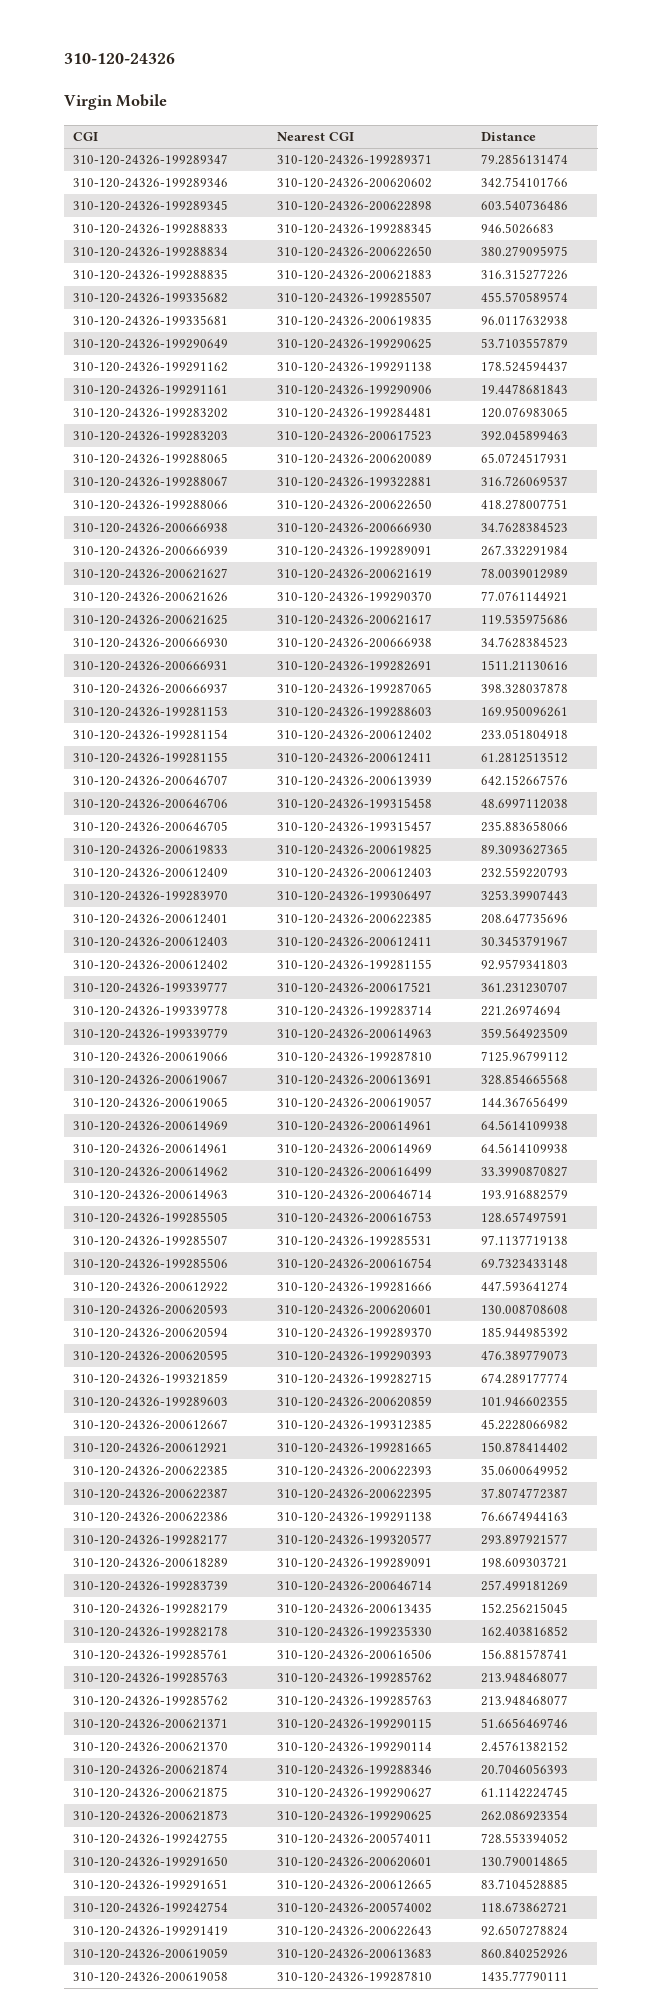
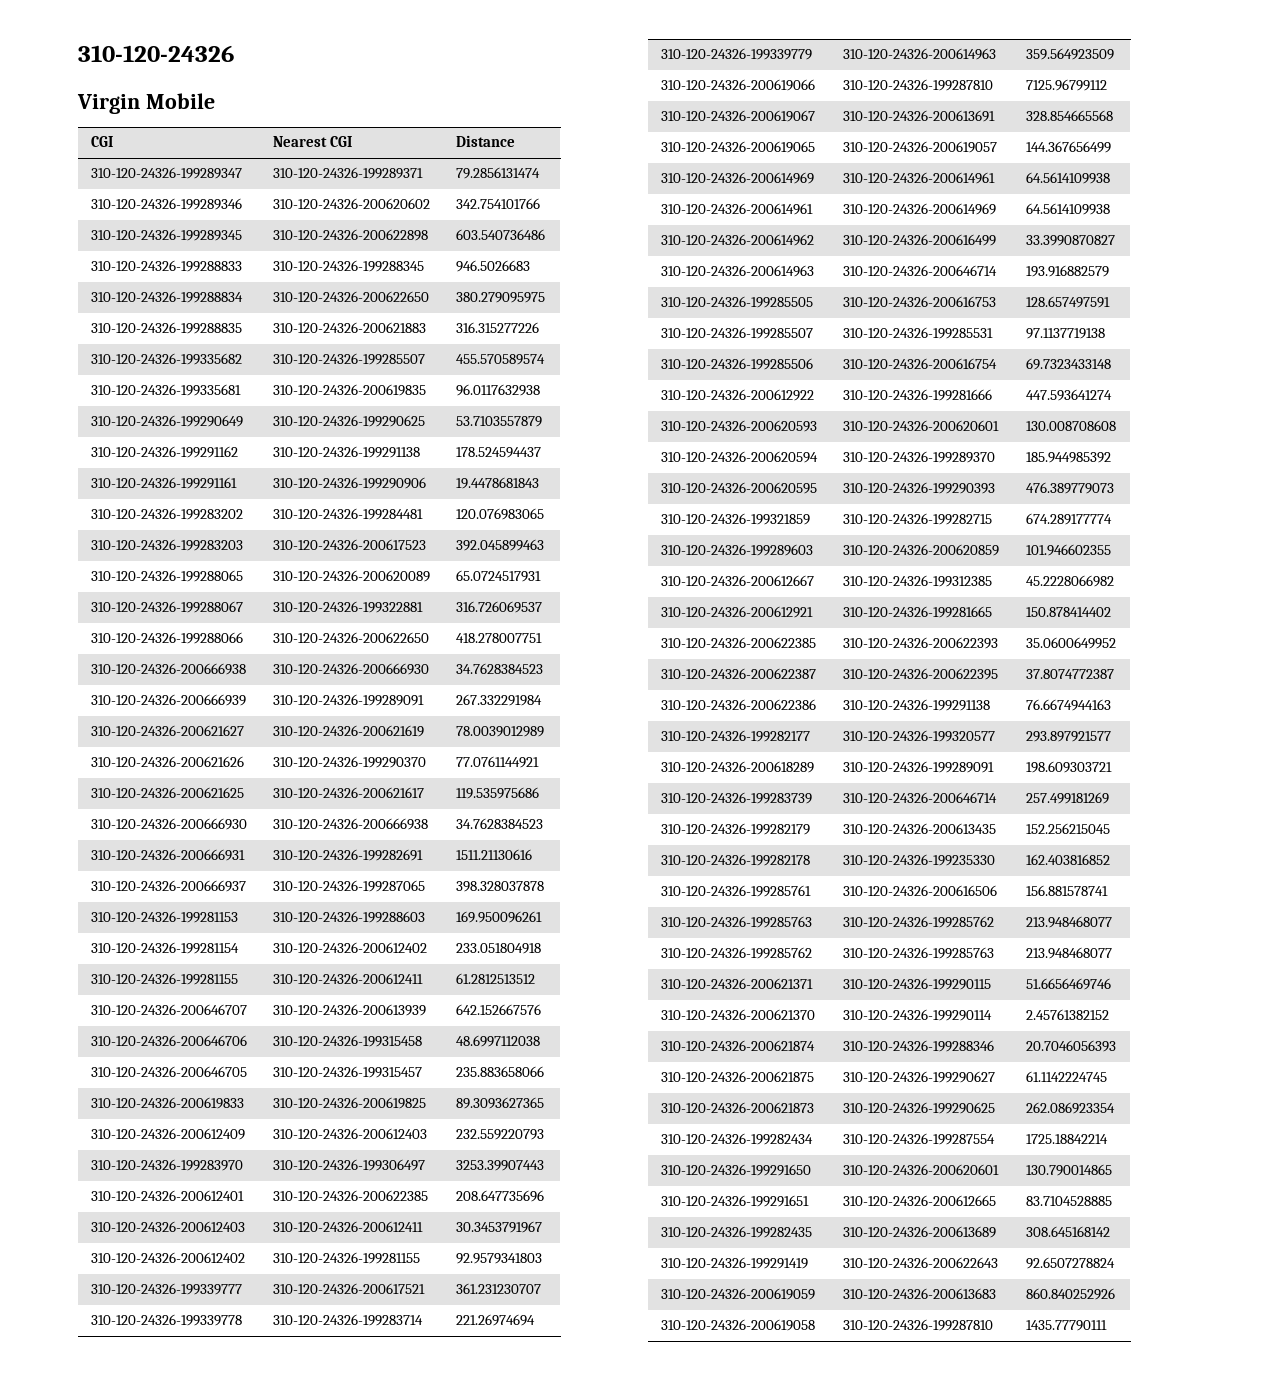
[73,1833,229,1844] [277,1833,433,1844] [481,1833,569,1844] 310-120-24326-199242755 | 310-120-24326-200574011 | 728.553394052 -> [660,1133,813,1145] [842,1133,995,1145] [1025,1134,1108,1144] 310-120-24326-199282434 | 310-120-24326-199287554 | 1725.18842214
[73,1902,229,1913] [277,1902,433,1913] [481,1902,569,1913] 310-120-24326-199242754 | 310-120-24326-200574002 | 118.673862721 -> [660,1226,812,1238] [842,1226,996,1238] [1025,1226,1110,1237] 310-120-24326-199282435 | 310-120-24326-200613689 | 308.645168142

